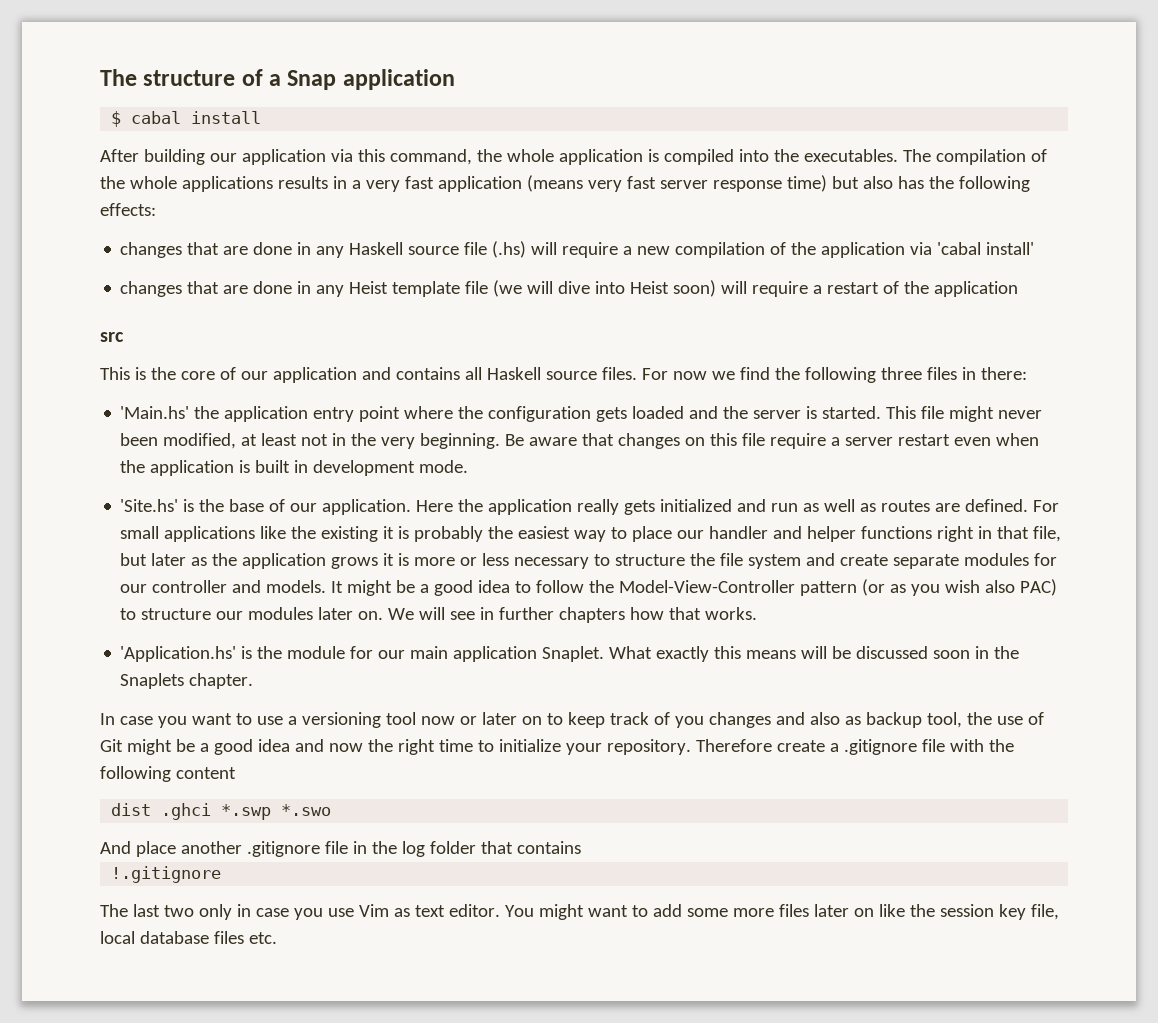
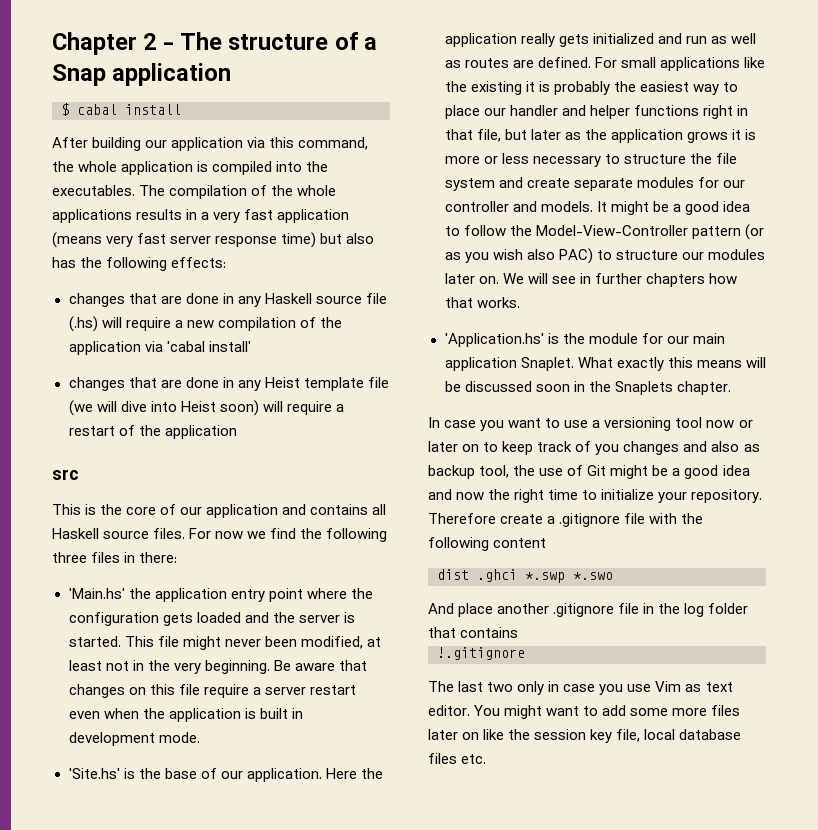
(100, 77) none -> [52,32,174,55] Chapter 2 -

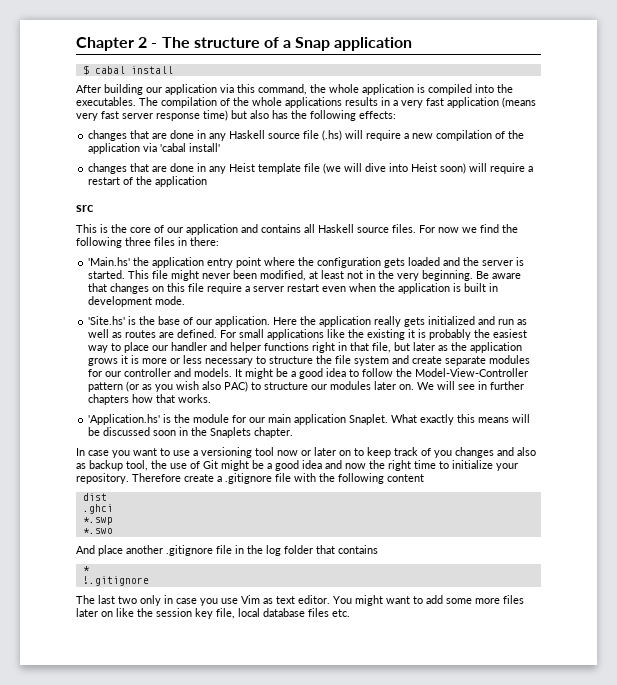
(469, 574) none -> (107, 497) //
(517, 575) none -> (113, 509) //
(565, 577) none -> (113, 521) //
(519, 632) none -> [82,566,90,572] // *

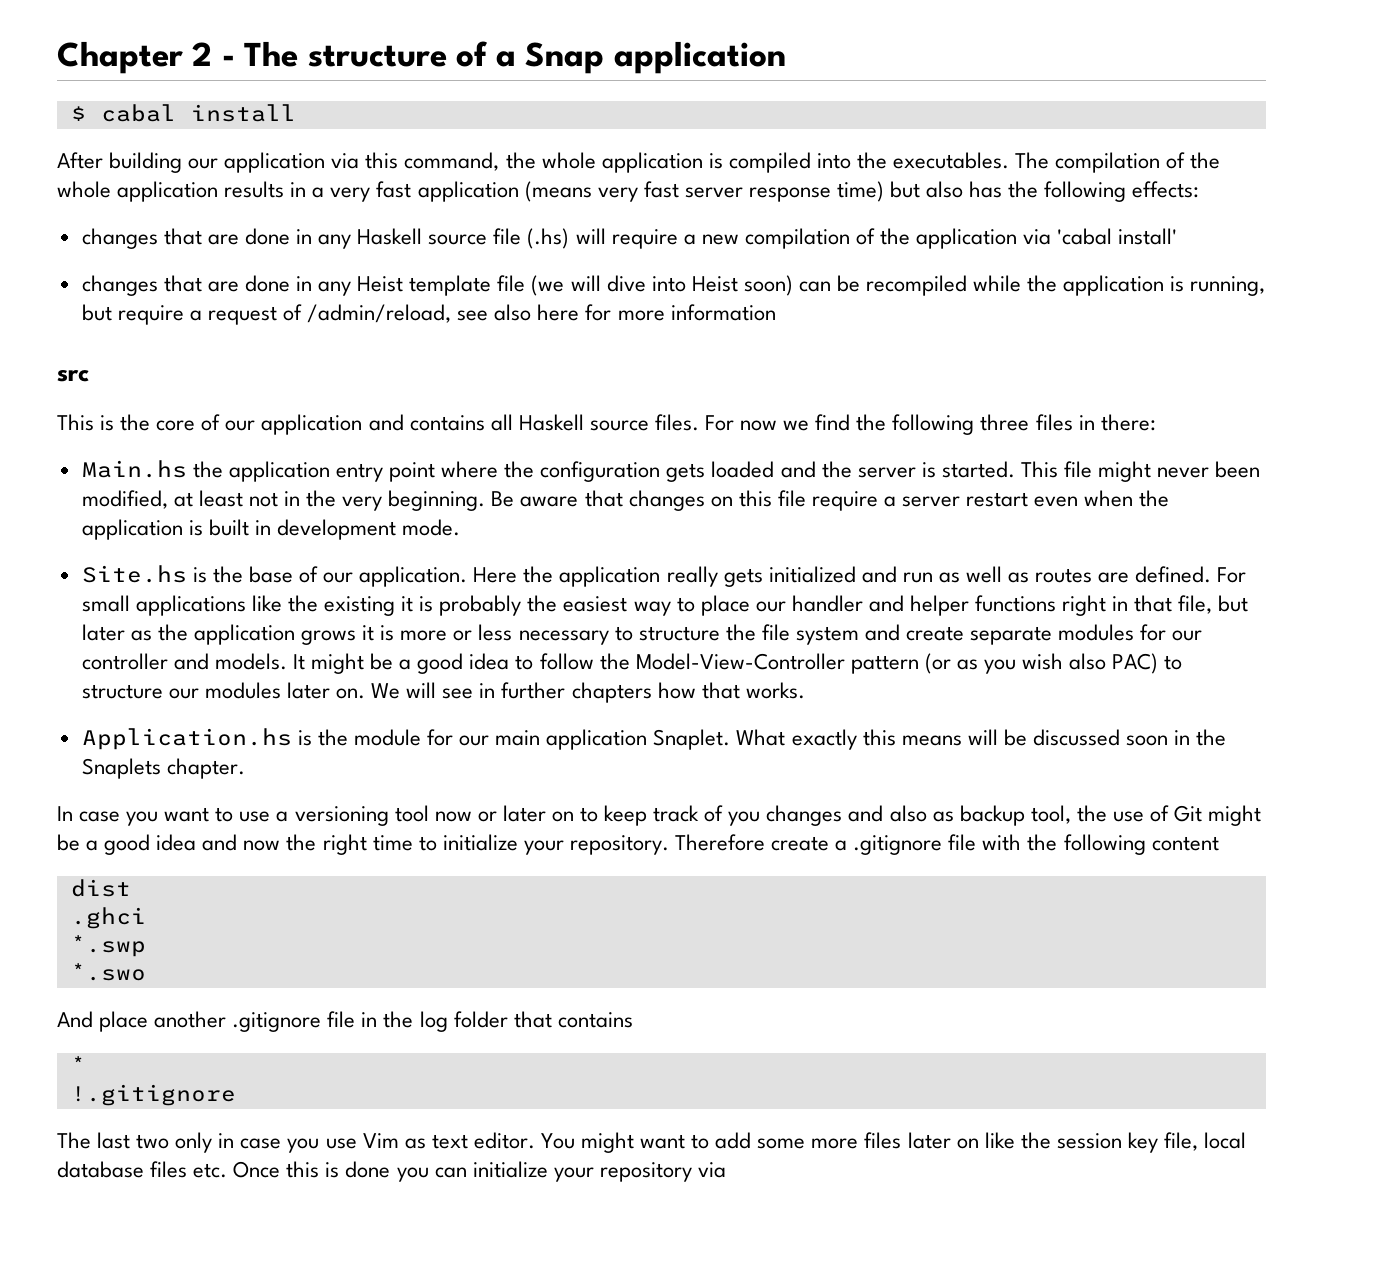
[285,97,342,108] applications -> [117,181,219,202] application
[469,163,534,174] [88,176,208,187] will require a restart of the application -> [798,275,1266,296] [81,304,776,325] can be recompiled while the application is running, but require a request of /admin/reload, see also here for more information
[88,257,131,266] 'Main.hs' -> [81,460,187,478] Main.hs
[88,316,126,325] 'Site.hs' -> [81,565,187,583] Site.hs
[88,414,161,425] 'Application.hs' -> [81,728,292,750] Application.hs
(350, 613) none -> [233,1161,726,1182] Once this is done you can initialize your repository via

